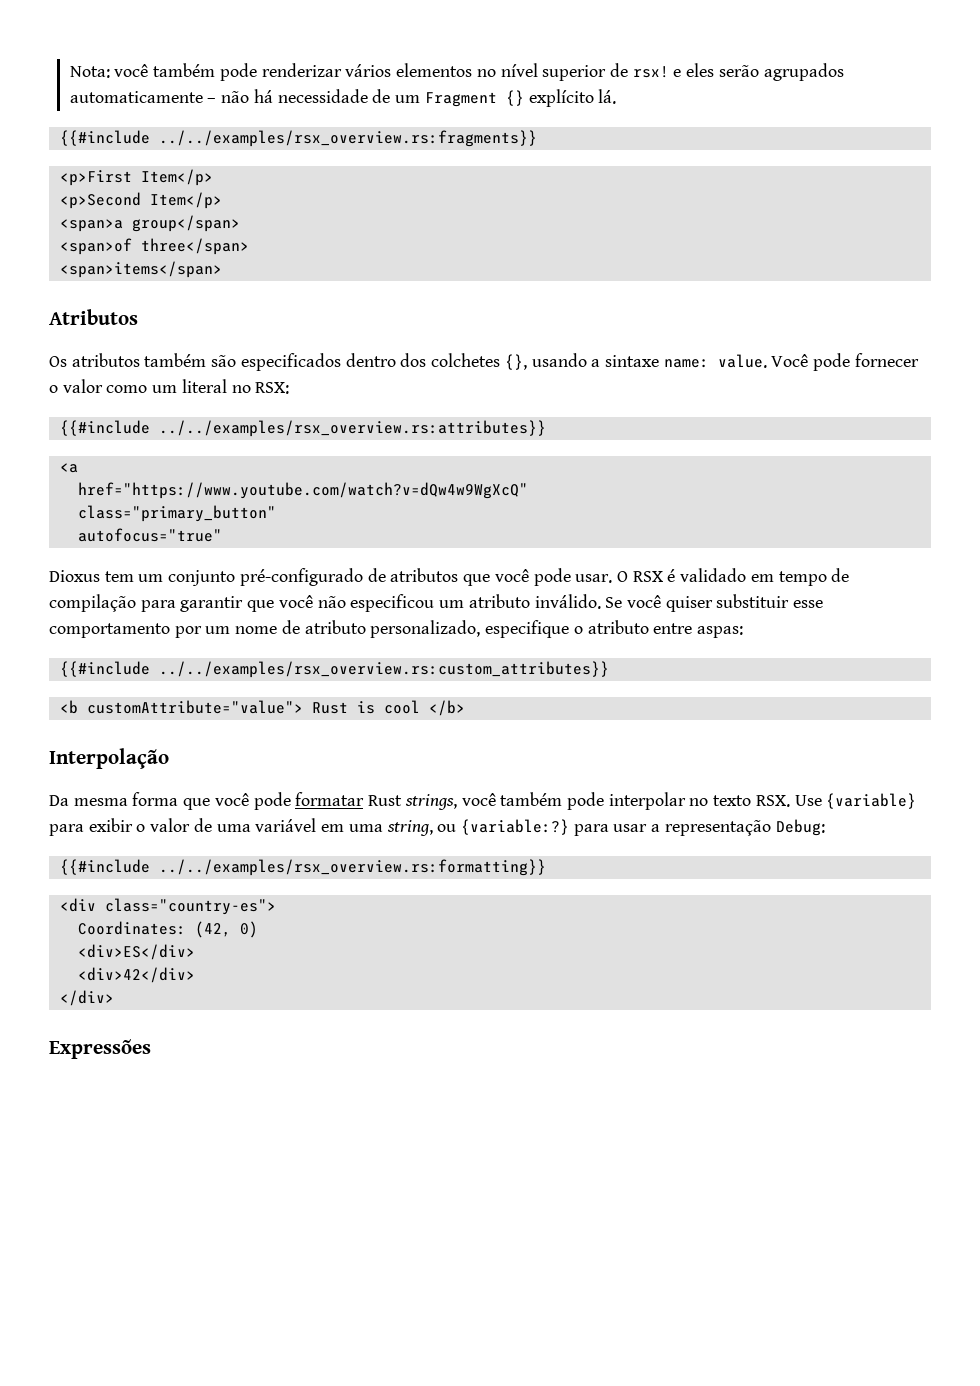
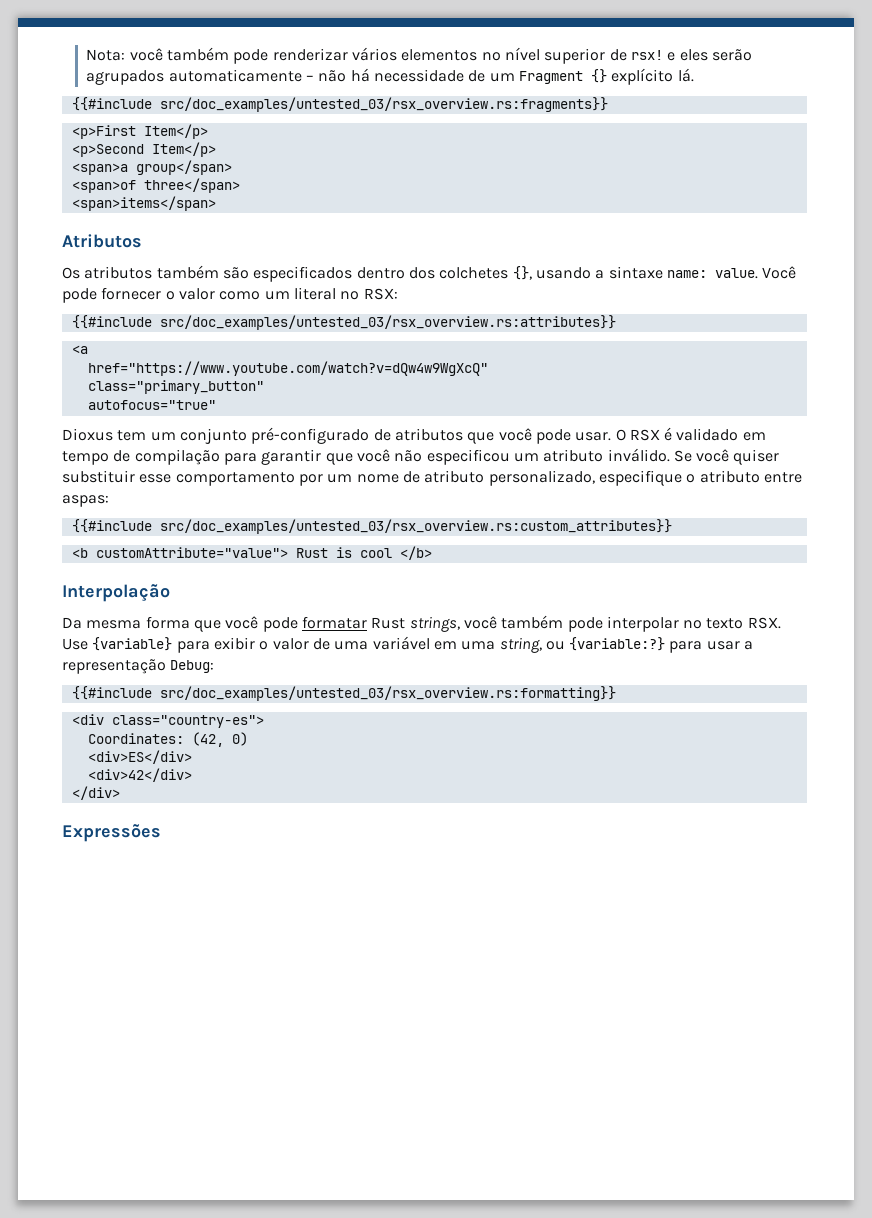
[158,130,537,147] ../../examples/rsx_overview.rs:fragments}} -> [159,97,608,112] src/doc_examples/untested_03/rsx_overview.rs:fragments}}
[158,420,546,437] ../../examples/rsx_overview.rs:attributes}} -> [159,315,616,330] src/doc_examples/untested_03/rsx_overview.rs:attributes}}
[158,661,609,678] ../../examples/rsx_overview.rs:custom_attributes}} -> [159,519,672,534] src/doc_examples/untested_03/rsx_overview.rs:custom_attributes}}
[158,859,546,876] ../../examples/rsx_overview.rs:formatting}} -> [159,686,616,701] src/doc_examples/untested_03/rsx_overview.rs:formatting}}

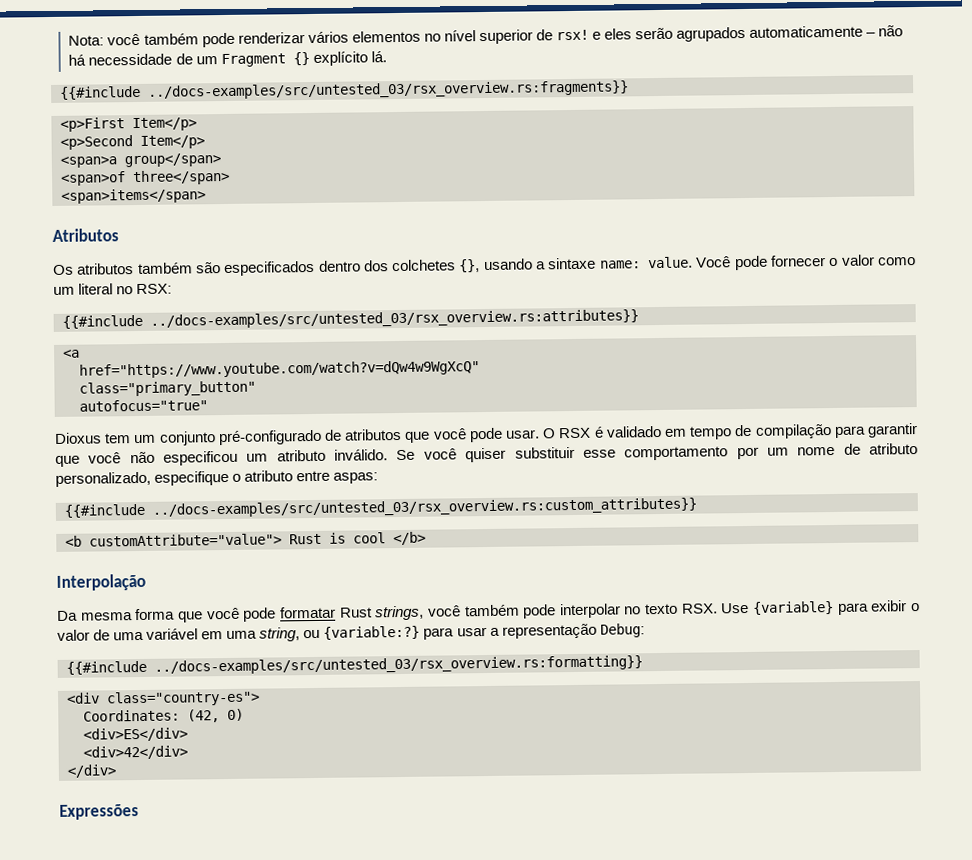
[159,97,608,112] src/doc_examples/untested_03/rsx_overview.rs:fragments}} -> [148,80,629,100] ../docs-examples/src/untested_03/rsx_overview.rs:fragments}}
[159,315,616,330] src/doc_examples/untested_03/rsx_overview.rs:attributes}} -> [150,309,639,329] ../docs-examples/src/untested_03/rsx_overview.rs:attributes}}
[159,519,672,534] src/doc_examples/untested_03/rsx_overview.rs:custom_attributes}} -> [152,497,697,518] ../docs-examples/src/untested_03/rsx_overview.rs:custom_attributes}}
[159,686,616,701] src/doc_examples/untested_03/rsx_overview.rs:formatting}} -> [154,655,643,675] ../docs-examples/src/untested_03/rsx_overview.rs:formatting}}

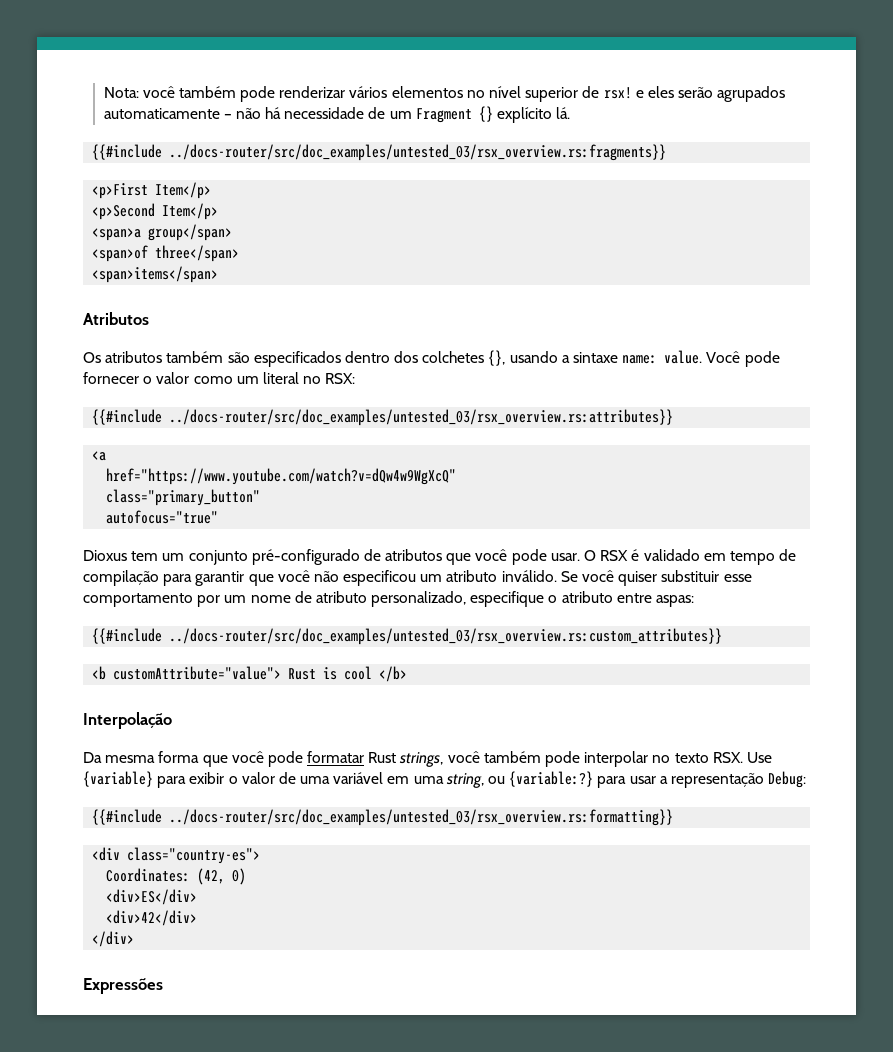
[148,80,629,100] ../docs-examples/src/untested_03/rsx_overview.rs:fragments}} -> [169,144,667,161] ../docs-router/src/doc_examples/untested_03/rsx_overview.rs:fragments}}
[150,309,639,329] ../docs-examples/src/untested_03/rsx_overview.rs:attributes}} -> [169,409,674,426] ../docs-router/src/doc_examples/untested_03/rsx_overview.rs:attributes}}
[152,497,697,518] ../docs-examples/src/untested_03/rsx_overview.rs:custom_attributes}} -> [169,628,723,645] ../docs-router/src/doc_examples/untested_03/rsx_overview.rs:custom_attributes}}
[154,655,643,675] ../docs-examples/src/untested_03/rsx_overview.rs:formatting}} -> [169,809,674,826] ../docs-router/src/doc_examples/untested_03/rsx_overview.rs:formatting}}

